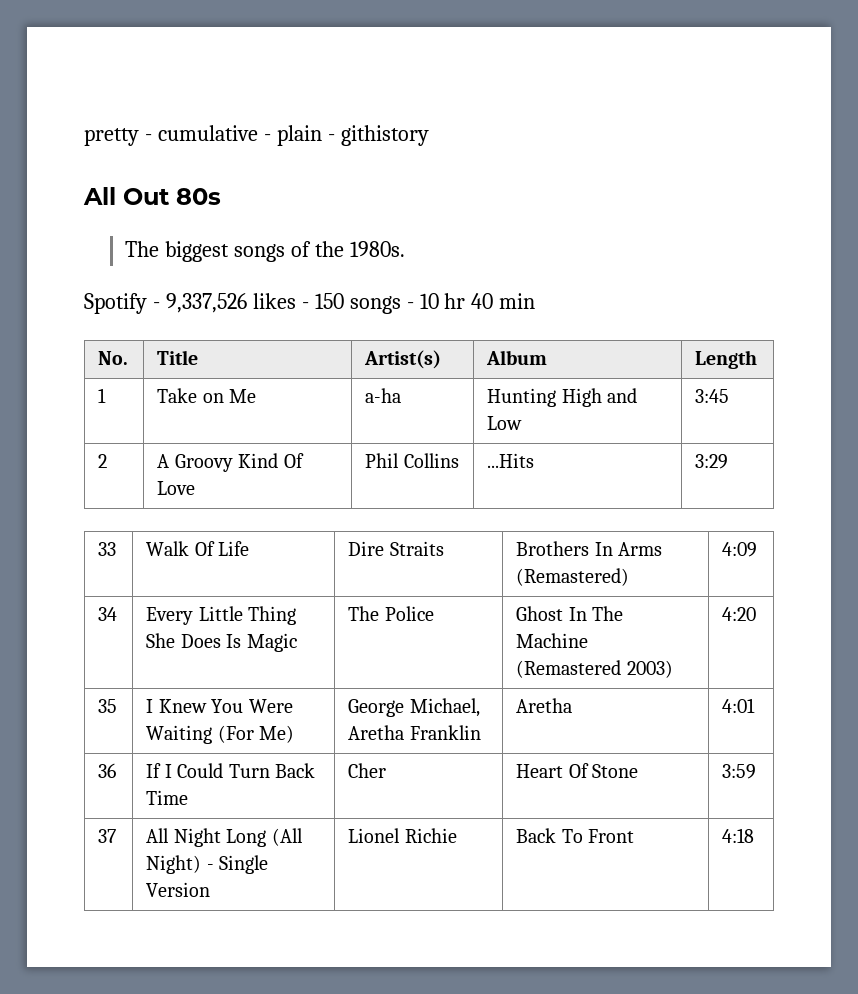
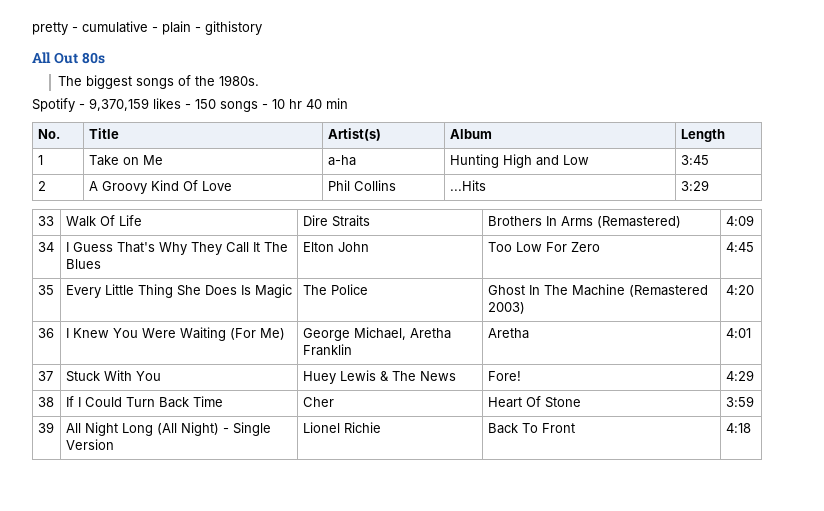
[165,293,247,313] 9,337,526 -> [89,98,149,111] 9,370,159
(118, 614) none -> [65,242,288,255] [65,259,101,269] [302,242,369,252] [487,242,600,252] [725,242,754,252] [37,285,54,295] | I Guess That's Why They Call It The Blues | Elton John | Too Low For Zero | 4:45 // 35
[98,699,118,713] 35 -> [37,328,54,338] 36
[98,763,117,778] 36 -> [37,371,53,381] [65,370,161,382] [302,370,456,384] [487,371,521,381] [725,370,754,381] [37,397,54,407] 37 | Stuck With You | Huey Lewis & The News | Fore! | 4:29 // 38
[98,829,117,843] 37 -> [37,422,54,433] 39

